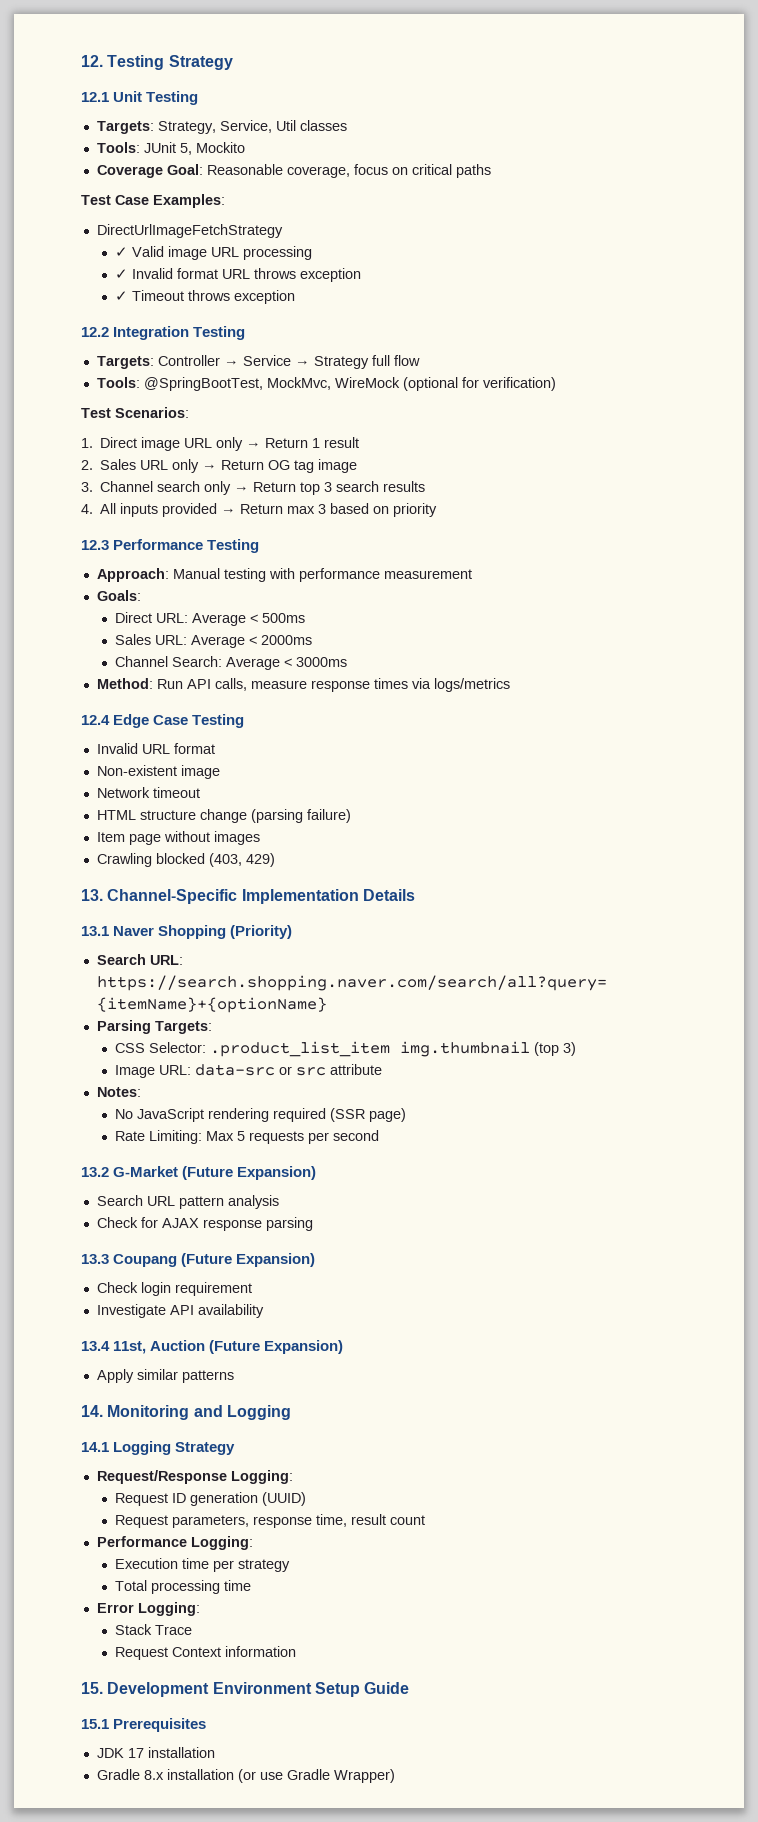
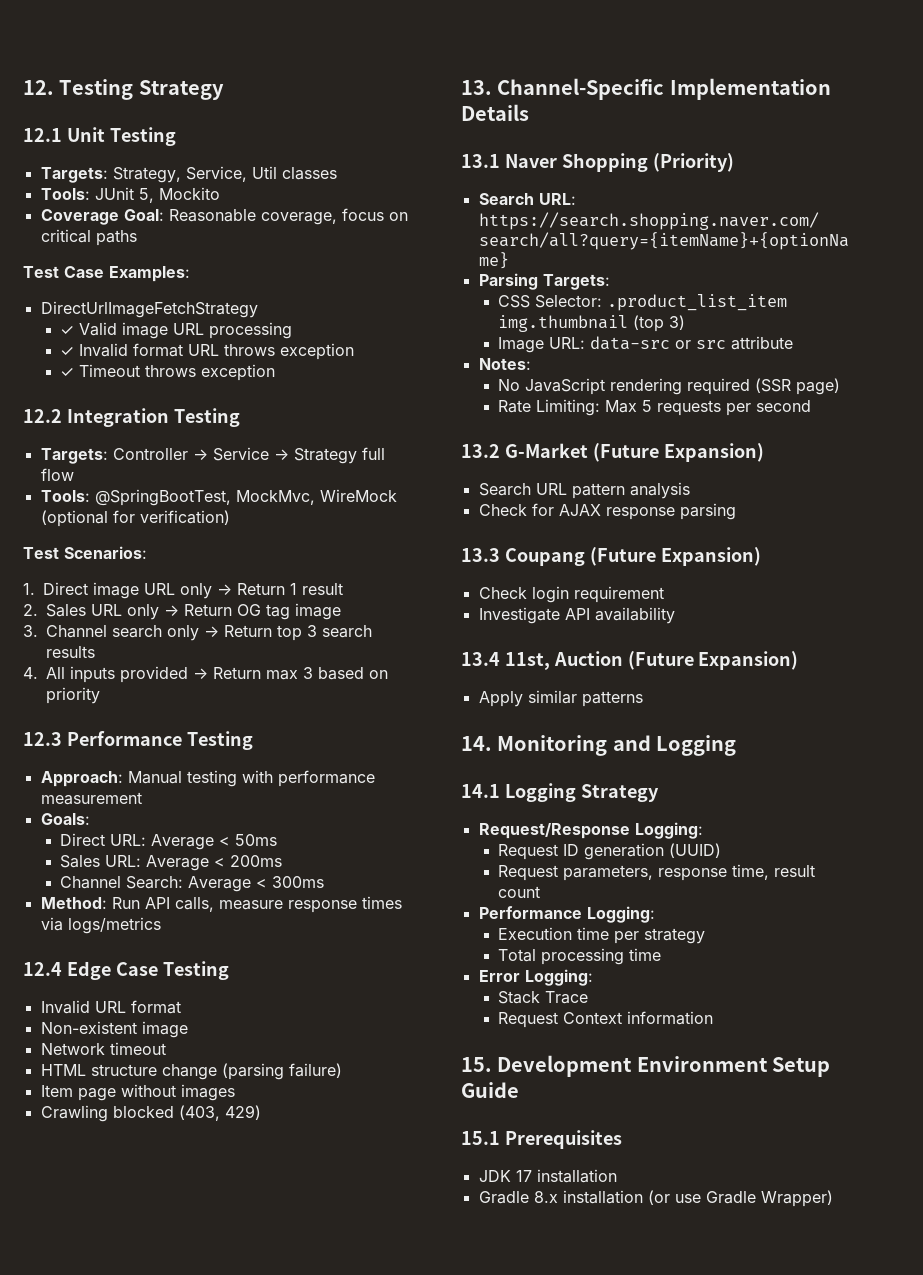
[262,613,306,623] 500ms -> [235,834,278,846] 50ms
[261,635,313,645] 2000ms -> [230,855,283,867] 200ms
[296,657,348,667] 3000ms -> [272,876,325,888] 300ms

